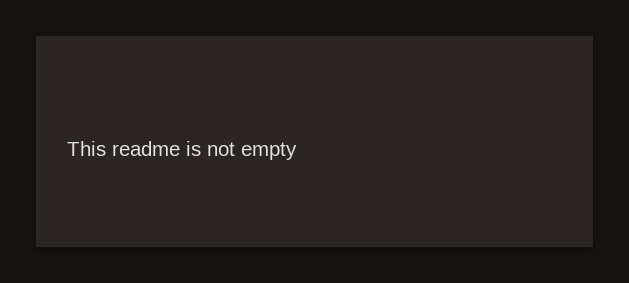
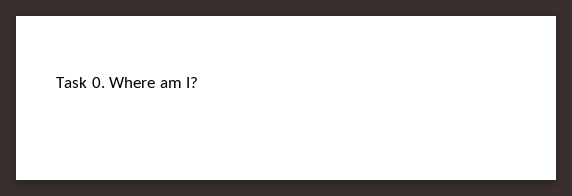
[67,141,297,160] This readme is not empty -> [56,77,199,88] Task 0. Where am I?

